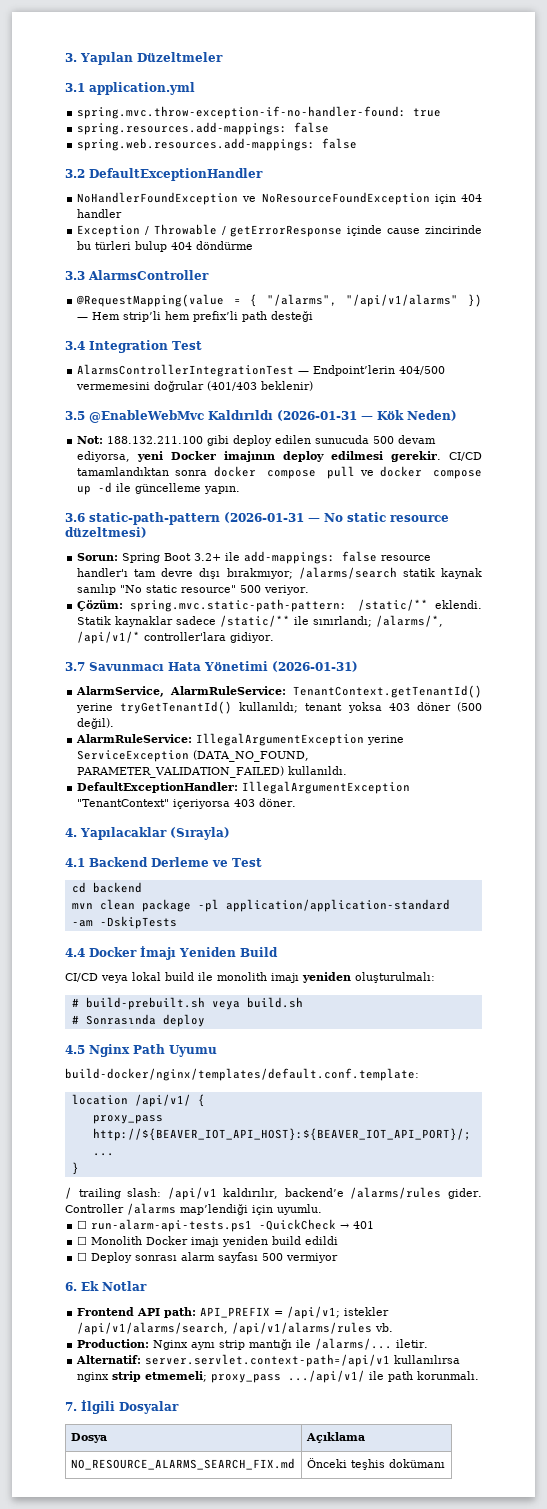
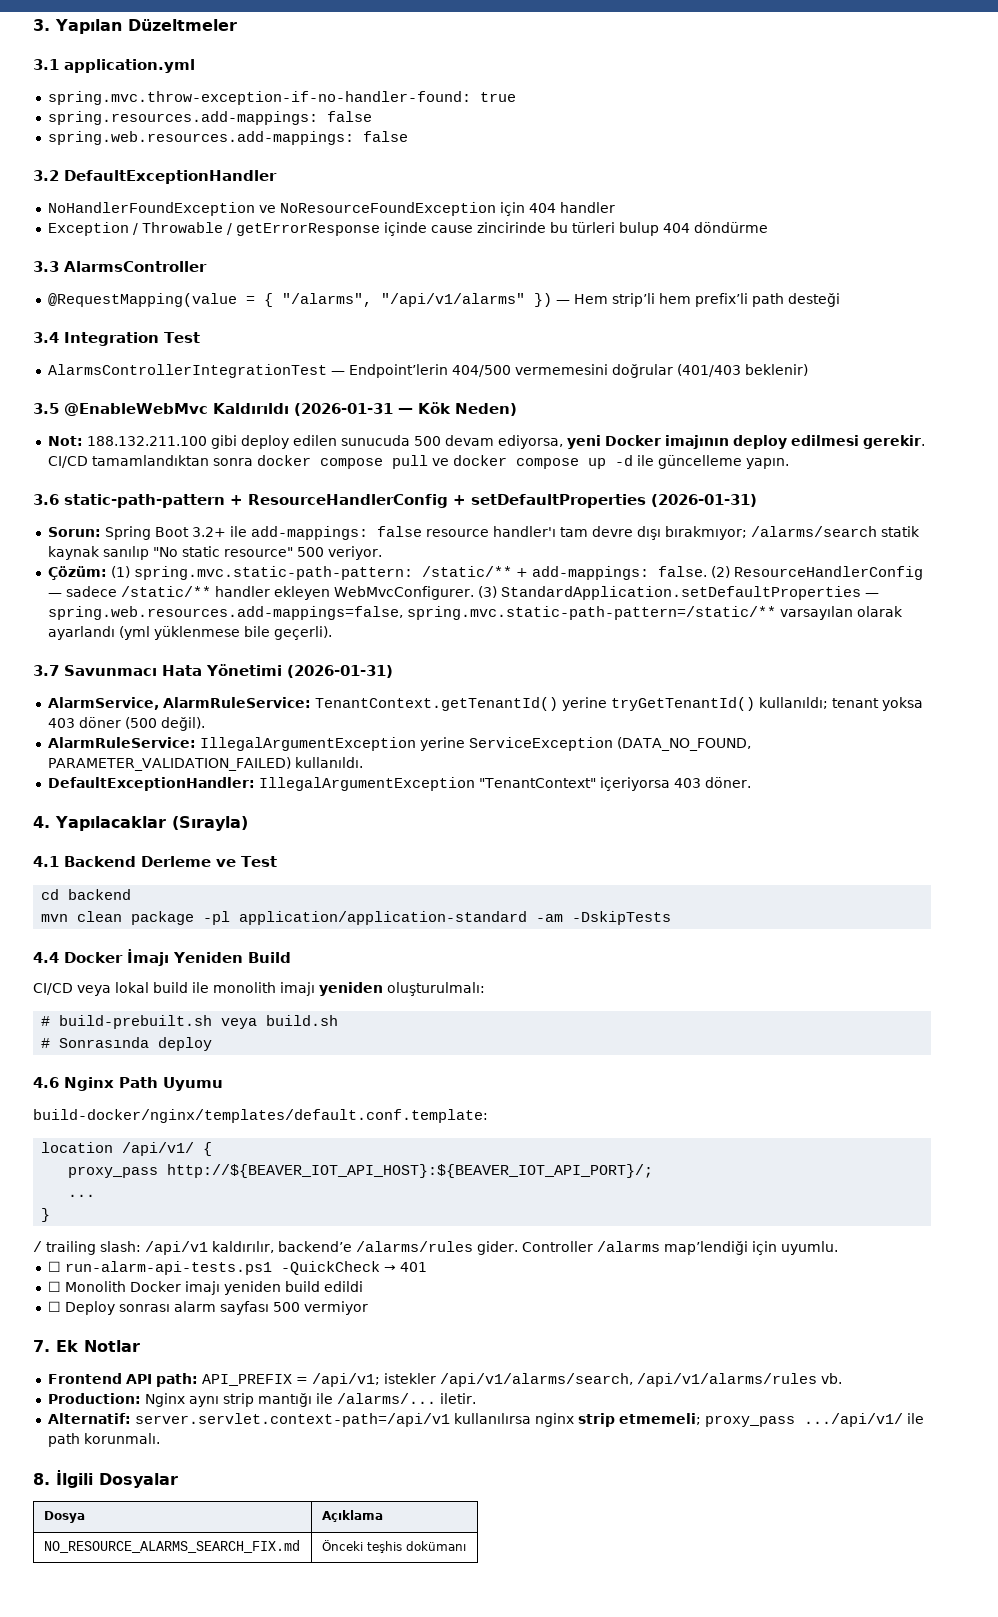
[224,512,449,523] [65,527,147,538] (2026-01-31 — No static resource düzeltmesi) -> [230,494,757,508] + ResourceHandlerConfig + setDefaultProperties (2026-01-31)
(124, 605) none -> [110,566,130,578] (1)
[435,600,482,609] [77,615,444,627] [77,631,275,644] eklendi. Statik kaynaklar sadece /static/** ile sınırlandı; /alarms/*, /api/v1/* controller'lara gidiyor. -> [515,566,923,580] [47,586,879,600] [47,606,903,620] [47,626,332,640] + add-mappings: false. (2) ResourceHandlerConfig — sadece /static/** handler ekleyen WebMvcConfigurer. (3) StandardApplication.setDefaultProperties — spring.web.resources.add-mappings=false, spring.mvc.static-path-pattern=/static/** varsayılan olarak ayarlandı (yml yüklenmese bile geçerli).
[65,1045,85,1054] 4.5 -> [33,1077,59,1088] 4.6
[65,1282,77,1291] 6. -> [33,1340,50,1352] 7.
[65,1402,77,1411] 7. -> [33,1473,50,1485] 8.

